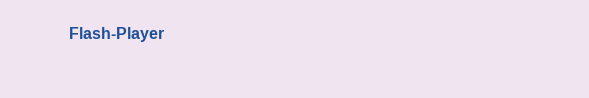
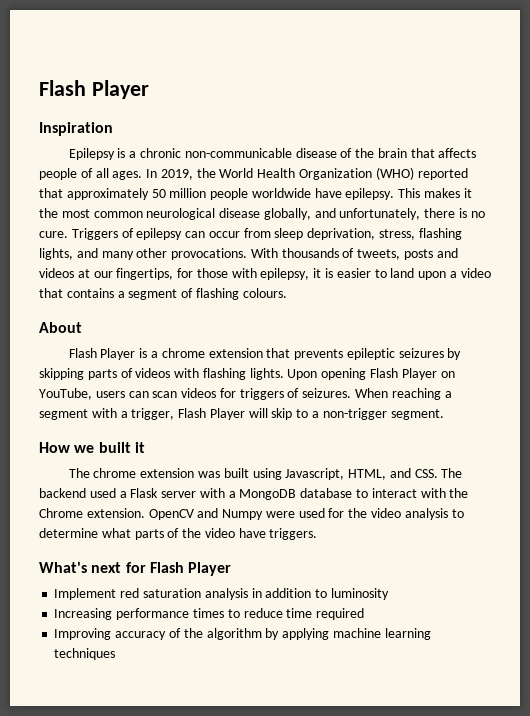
[69,27,164,42] Flash-Player -> [39,80,149,99] [39,122,113,136] [68,148,477,160] [39,167,468,180] [39,188,472,200] [39,208,485,220] [39,228,462,240] [39,248,458,260] [39,268,491,280] [39,288,287,300] [39,322,82,333] [68,348,462,360] [39,368,455,380] [39,388,452,400] [39,408,444,420] [39,442,145,453] [68,468,463,480] [39,488,469,500] [39,508,464,520] [39,528,318,540] [39,562,232,576] [54,588,389,600] [54,608,365,620] [54,628,431,640] [54,648,116,660] Flash Player // Inspiration // Epilepsy is a chronic non-communicable disease of the brain that affects people of all ages. In 2019, the World Health Organization (WHO) reported that approximately 50 million people worldwide have epilepsy. This makes it the most common neurological disease globally, and unfortunately, there is no cure. Triggers of epilepsy can occur from sleep deprivation, stress, flashing lights, and many other provocations. With thousands of tweets, posts and videos at our fingertips, for those with epilepsy, it is easier to land upon a video that contains a segment of flashing colours. // About // Flash Player is a chrome extension that prevents epileptic seizures by skipping parts of videos with flashing lights. Upon opening Flash Player on YouTube, users can scan videos for triggers of seizures. When reaching a segment with a trigger, Flash Player will skip to a non-trigger segment. // How we built it // The chrome extension was built using Javascript, HTML, and CSS. The backend used a Flask server with a MongoDB database to interact with the Chrome extension. OpenCV and Numpy were used for the video analysis to determine what parts of the video have triggers. // What's next for Flash Player // Implement red saturation analysis in addition to luminosity // Increasing performance times to reduce time required // Improving accuracy of the algorithm by applying machine learning techniques

